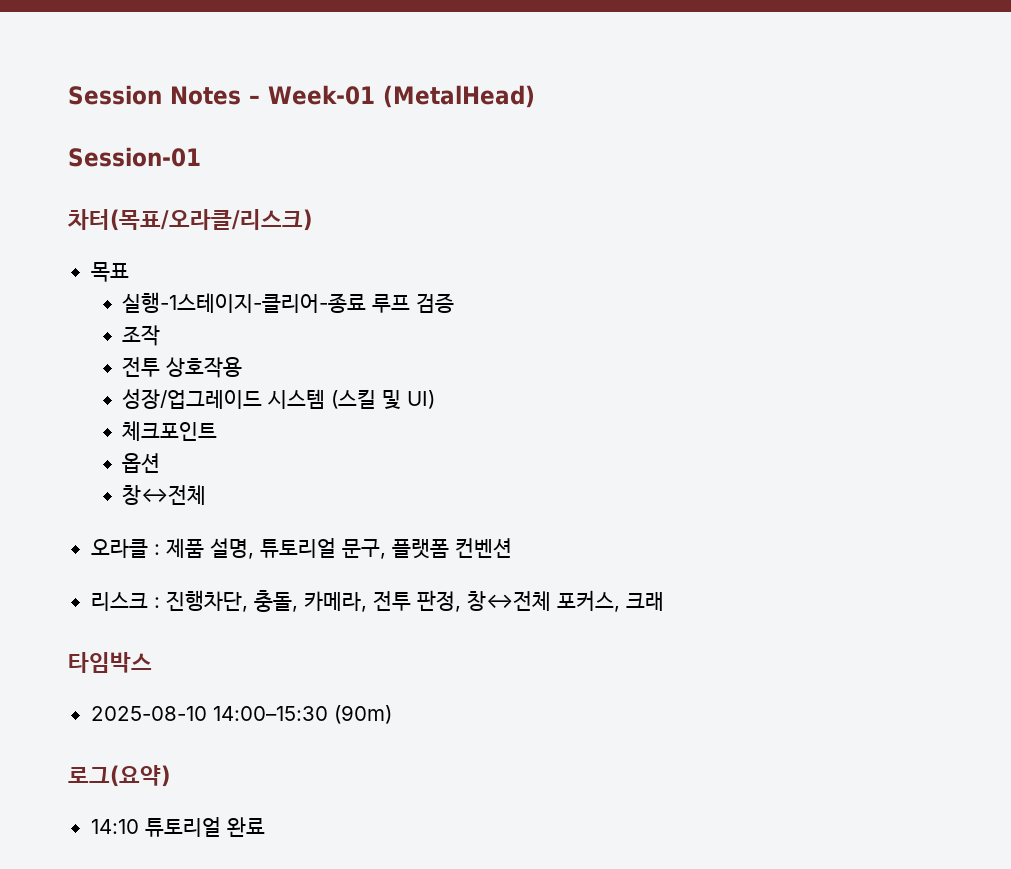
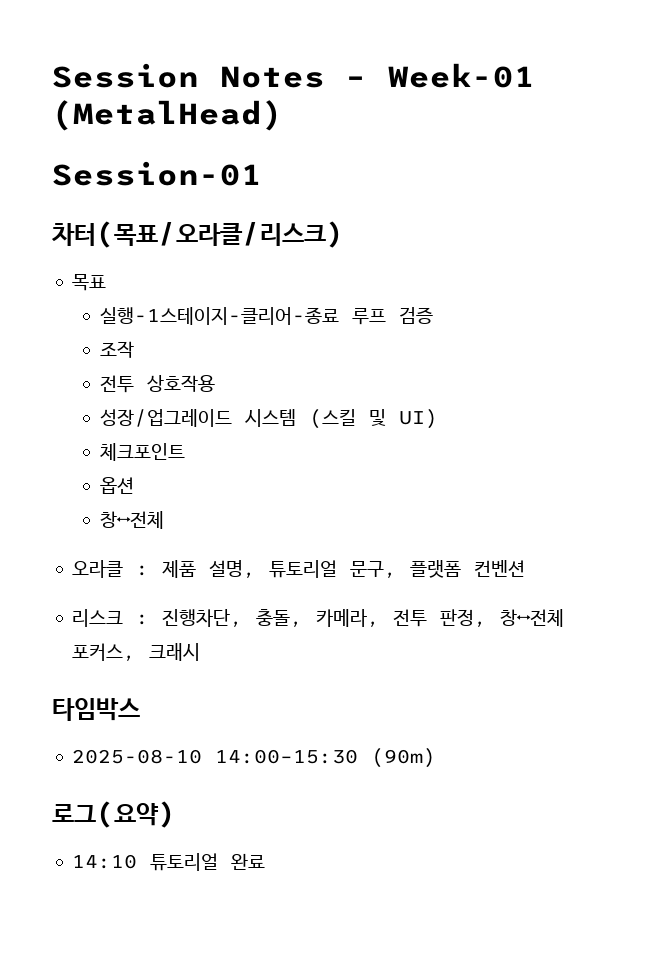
[625,592,664,611] 크래 -> [149,643,201,661] 크래시

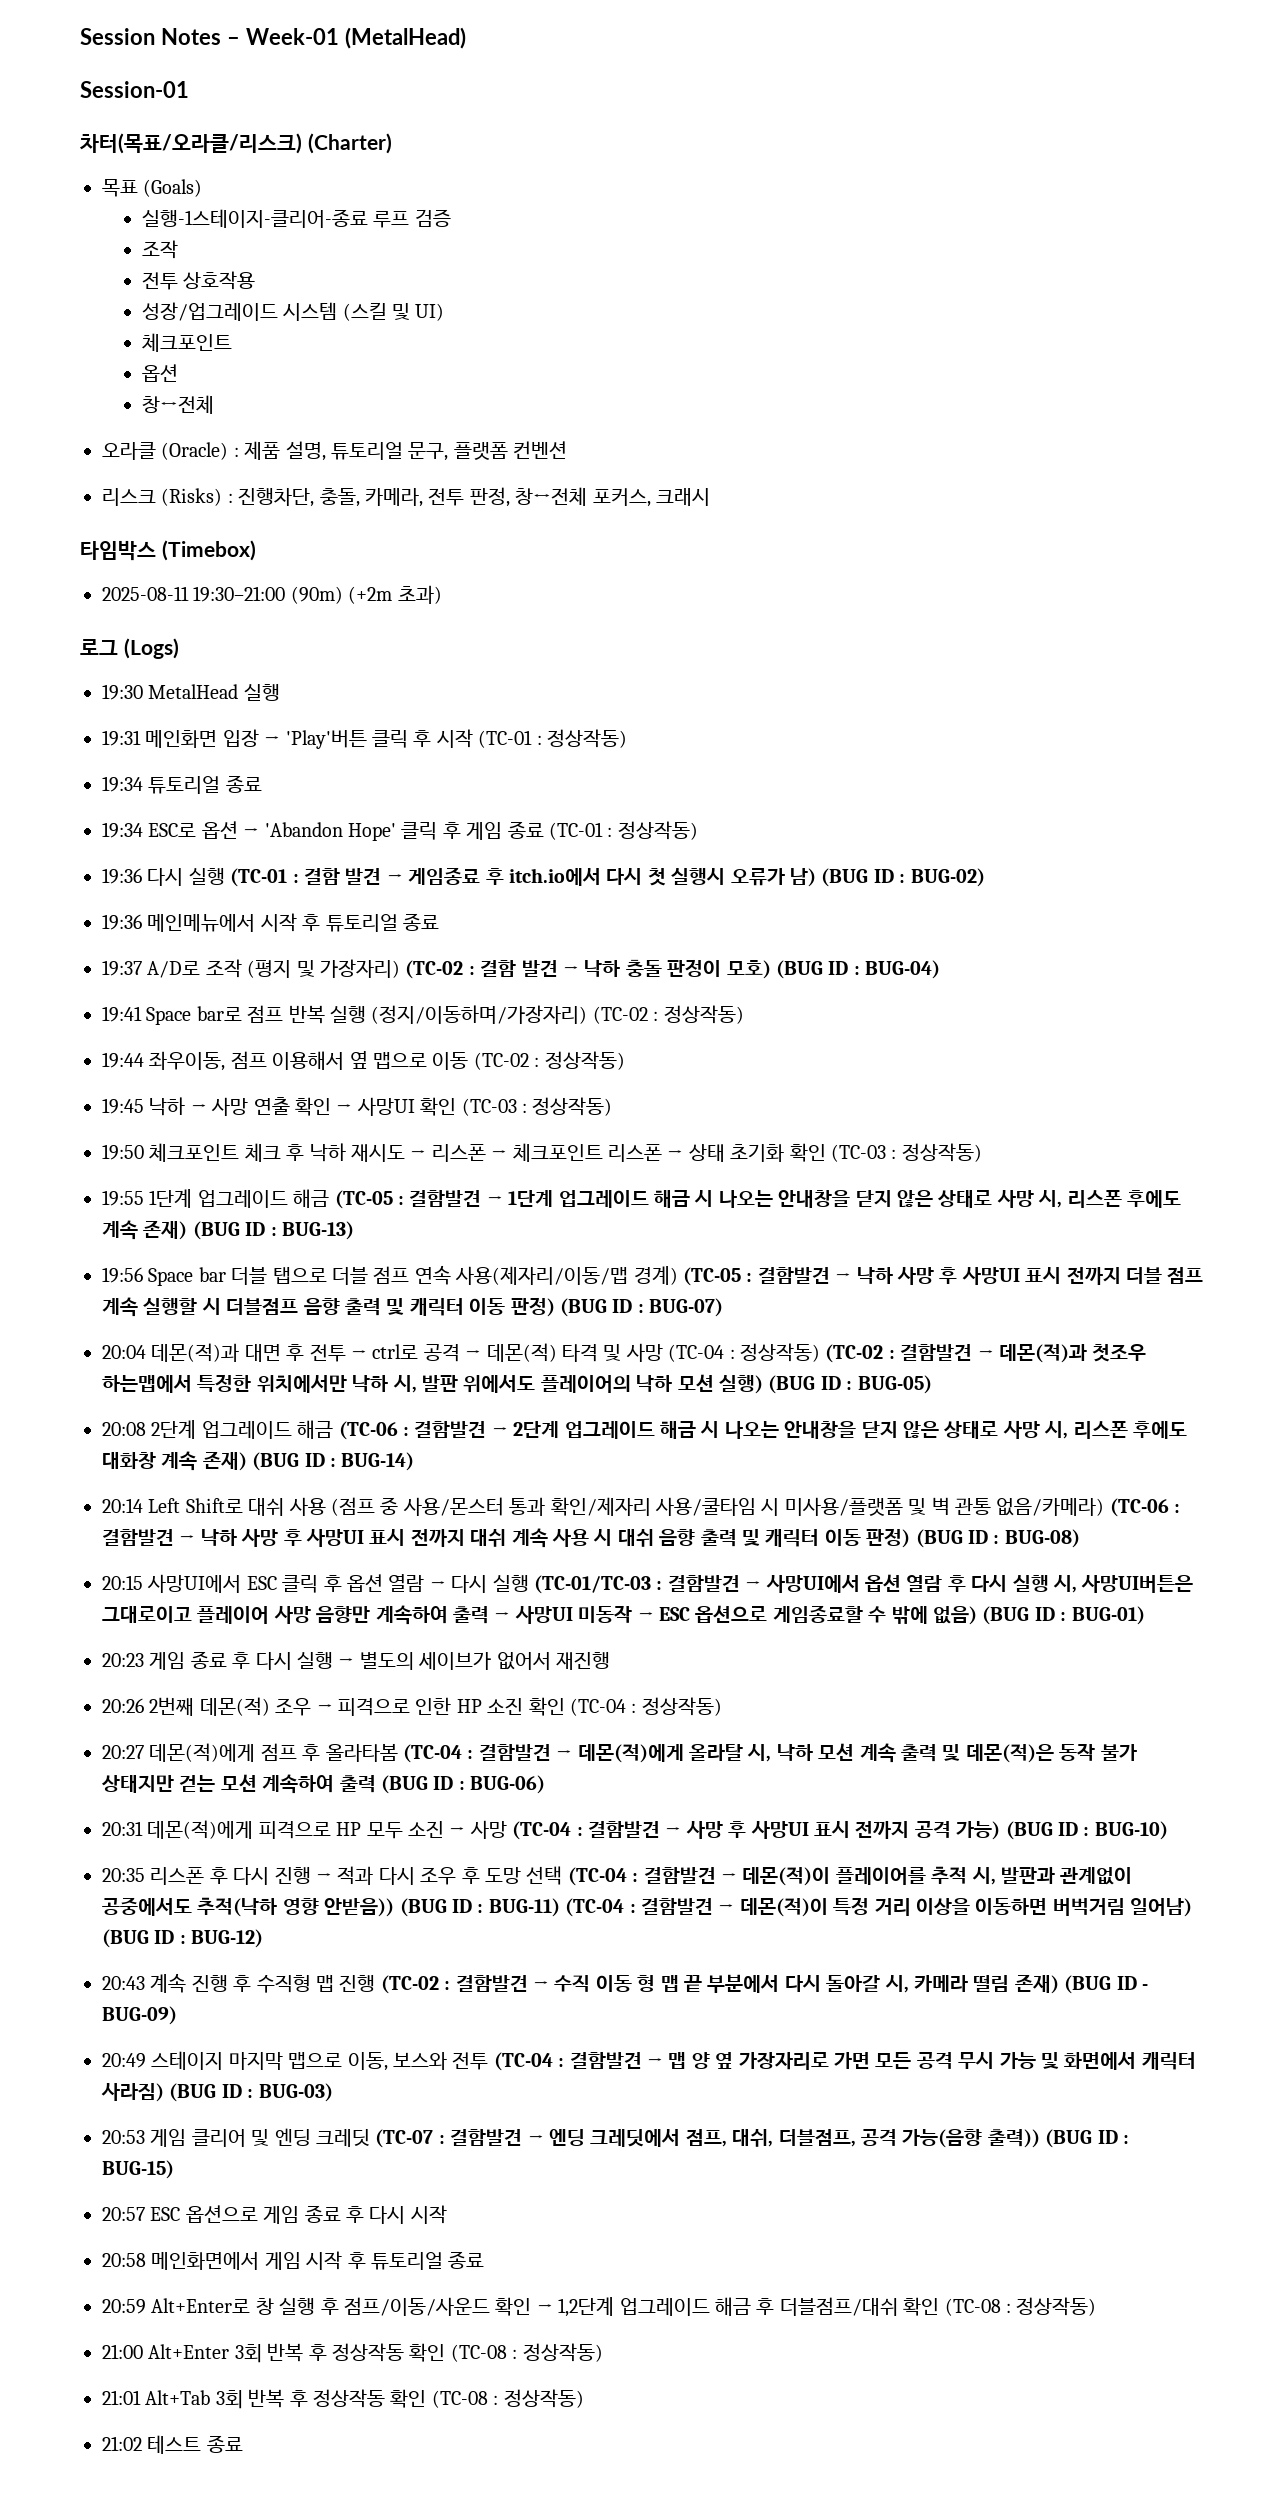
(344, 234) none -> [307,133,392,154] (Charter)
(107, 282) none -> [143,179,203,197] (Goals)
(124, 569) none -> [161,442,229,460] (Oracle)
(124, 618) none -> [161,488,223,506] (Risks)
[72,748,437,768] [52,801,176,828] [72,853,266,871] // 2025-08-10 14:00–15:30 (90m) // 로그(요약) // 14:10 튜토리얼 완료 -> [161,540,256,561] [102,585,442,604] [80,638,179,659] [102,683,280,701] [102,729,627,749] [102,775,262,794] [102,821,698,841] [102,867,985,887] [102,913,439,932] [102,959,941,979] [102,1005,744,1025] [102,1050,625,1071] [102,1097,613,1116] [102,1143,982,1162] [102,1189,1181,1209] [102,1220,354,1240] [102,1265,1204,1286] [102,1297,724,1317] [102,1343,1147,1363] [102,1374,932,1394] [102,1420,1187,1440] [102,1451,415,1471] [102,1497,1181,1517] [102,1528,1080,1548] [102,1574,1194,1594] [102,1605,1145,1625] [102,1651,610,1670] [102,1697,722,1716] [102,1743,1137,1763] [101,1774,546,1794] [102,1820,1168,1840] [102,1866,1133,1886] [102,1897,1193,1917] [102,1929,264,1948] [102,1973,1148,1994] [102,2006,177,2025] [102,2051,1196,2071] [101,2083,333,2102] [102,2128,1129,2148] [102,2160,174,2179] [102,2205,447,2224] [102,2251,485,2270] [102,2297,1097,2317] [102,2343,603,2363] [102,2389,584,2409] [102,2435,243,2454] (Timebox) // 2025-08-11 19:30–21:00 (90m) (+2m 초과) // 로그 (Logs) // 19:30 MetalHead 실행 // 19:31 메인화면 입장 → 'Play'버튼 클릭 후 시작 (TC-01 : 정상작동) // 19:34 튜토리얼 종료 // 19:34 ESC로 옵션 → 'Abandon Hope' 클릭 후 게임 종료 (TC-01 : 정상작동) // 19:36 다시 실행 (TC-01 : 결함 발견 → 게임종료 후 itch.io에서 다시 첫 실행시 오류가 남) (BUG ID : BUG-02) // 19:36 메인메뉴에서 시작 후 튜토리얼 종료 // 19:37 A/D로 조작 (평지 및 가장자리) (TC-02 : 결함 발견 → 낙하 충돌 판정이 모호) (BUG ID : BUG-04) // 19:41 Space bar로 점프 반복 실행 (정지/이동하며/가장자리) (TC-02 : 정상작동) // 19:44 좌우이동, 점프 이용해서 옆 맵으로 이동 (TC-02 : 정상작동) // 19:45 낙하 → 사망 연출 확인 → 사망UI 확인 (TC-03 : 정상작동) // 19:50 체크포인트 체크 후 낙하 재시도 → 리스폰 → 체크포인트 리스폰 → 상태 초기화 확인 (TC-03 : 정상작동) // 19:55 1단계 업그레이드 해금 (TC-05 : 결함발견 → 1단계 업그레이드 해금 시 나오는 안내창을 닫지 않은 상태로 사망 시, 리스폰 후에도 계속 존재) (BUG ID : BUG-13) // 19:56 Space bar 더블 탭으로 더블 점프 연속 사용(제자리/이동/맵 경계) (TC-05 : 결함발견 → 낙하 사망 후 사망UI 표시 전까지 더블 점프 계속 실행할 시 더블점프 음향 출력 및 캐릭터 이동 판정) (BUG ID : BUG-07) // 20:04 데몬(적)과 대면 후 전투 → ctrl로 공격 → 데몬(적) 타격 및 사망 (TC-04 : 정상작동) (TC-02 : 결함발견 → 데몬(적)과 첫조우 하는맵에서 특정한 위치에서만 낙하 시, 발판 위에서도 플레이어의 낙하 모션 실행) (BUG ID : BUG-05) // 20:08 2단계 업그레이드 해금 (TC-06 : 결함발견 → 2단계 업그레이드 해금 시 나오는 안내창을 닫지 않은 상태로 사망 시, 리스폰 후에도 대화창 계속 존재) (BUG ID : BUG-14) // 20:14 Left Shift로 대쉬 사용 (점프 중 사용/몬스터 통과 확인/제자리 사용/쿨타임 시 미사용/플랫폼 및 벽 관통 없음/카메라) (TC-06 : 결함발견 → 낙하 사망 후 사망UI 표시 전까지 대쉬 계속 사용 시 대쉬 음향 출력 및 캐릭터 이동 판정) (BUG ID : BUG-08) // 20:15 사망UI에서 ESC 클릭 후 옵션 열람 → 다시 실행 (TC-01/TC-03 : 결함발견 → 사망UI에서 옵션 열람 후 다시 실행 시, 사망UI버튼은 그대로이고 플레이어 사망 음향만 계속하여 출력 → 사망UI 미동작 → ESC 옵션으로 게임종료할 수 밖에 없음) (BUG ID : BUG-01) // 20:23 게임 종료 후 다시 실행 → 별도의 세이브가 없어서 재진행 // 20:26 2번째 데몬(적) 조우 → 피격으로 인한 HP 소진 확인 (TC-04 : 정상작동) // 20:27 데몬(적)에게 점프 후 올라타봄 (TC-04 : 결함발견 → 데몬(적)에게 올라탈 시, 낙하 모션 계속 출력 및 데몬(적)은 동작 불가 상태지만 걷는 모션 계속하여 출력 (BUG ID : BUG-06) // 20:31 데몬(적)에게 피격으로 HP 모두 소진 → 사망 (TC-04 : 결함발견 → 사망 후 사망UI 표시 전까지 공격 가능) (BUG ID : BUG-10) // 20:35 리스폰 후 다시 진행 → 적과 다시 조우 후 도망 선택 (TC-04 : 결함발견 → 데몬(적)이 플레이어를 추적 시, 발판과 관계없이 공중에서도 추적(낙하 영향 안받음)) (BUG ID : BUG-11) (TC-04 : 결함발견 → 데몬(적)이 특정 거리 이상을 이동하면 버벅거림 일어남) (BUG ID : BUG-12) // 20:43 계속 진행 후 수직형 맵 진행 (TC-02 : 결함발견 → 수직 이동 형 맵 끝 부분에서 다시 돌아갈 시, 카메라 떨림 존재) (BUG ID - BUG-09) // 20:49 스테이지 마지막 맵으로 이동, 보스와 전투 (TC-04 : 결함발견 → 맵 양 옆 가장자리로 가면 모든 공격 무시 가능 및 화면에서 캐릭터 사라짐) (BUG ID : BUG-03) // 20:53 게임 클리어 및 엔딩 크레딧 (TC-07 : 결함발견 → 엔딩 크레딧에서 점프, 대쉬, 더블점프, 공격 가능(음향 출력)) (BUG ID : BUG-15) // 20:57 ESC 옵션으로 게임 종료 후 다시 시작 // 20:58 메인화면에서 게임 시작 후 튜토리얼 종료 // 20:59 Alt+Enter로 창 실행 후 점프/이동/사운드 확인 → 1,2단계 업그레이드 해금 후 더블점프/대쉬 확인 (TC-08 : 정상작동) // 21:00 Alt+Enter 3회 반복 후 정상작동 확인 (TC-08 : 정상작동) // 21:01 Alt+Tab 3회 반복 후 정상작동 확인 (TC-08 : 정상작동) // 21:02 테스트 종료

